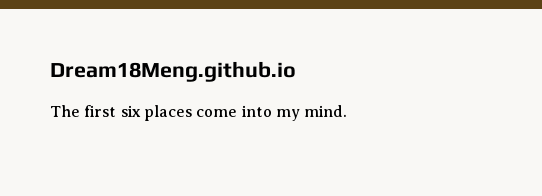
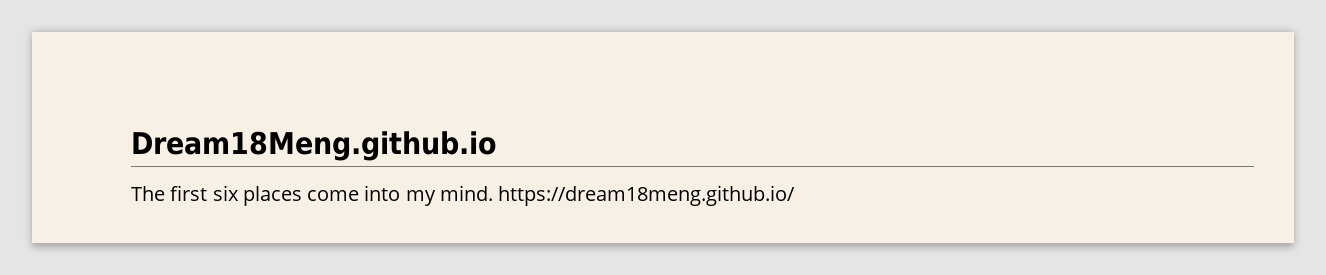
(348, 111) none -> [498,185,796,206] https://dream18meng.github.io/

